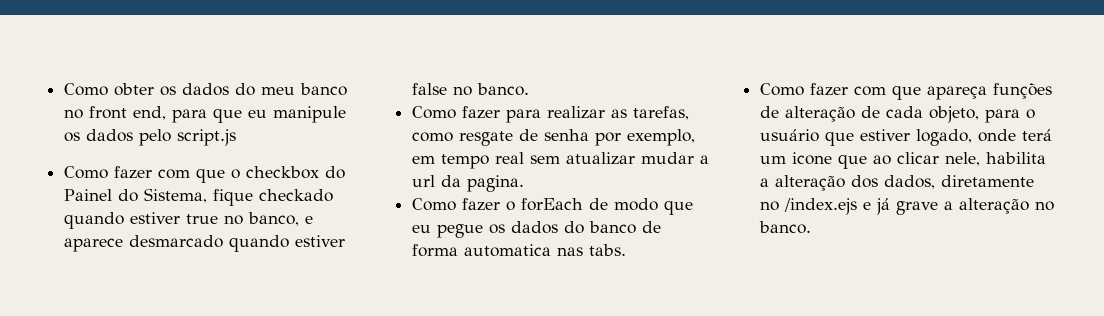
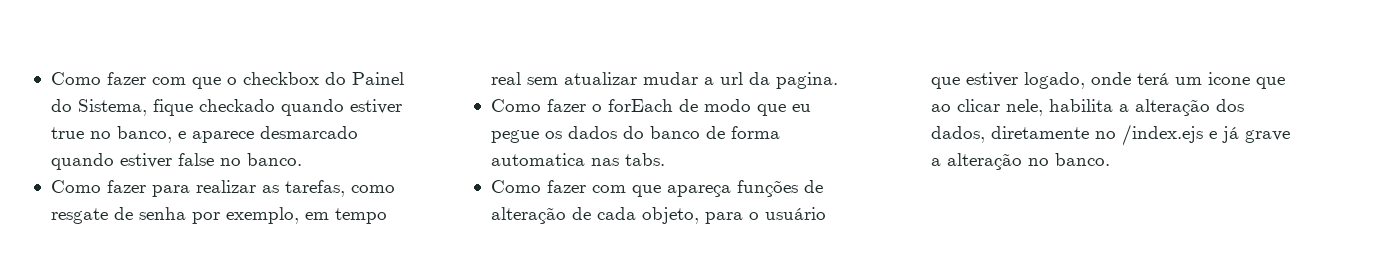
[64,83,348,96] [64,106,347,123] [64,129,237,146] [64,166,109,179] Como obter os dados do meu banco no front end, para que eu manipule os dados pelo script.js // Como -> [50,72,101,85] Como

